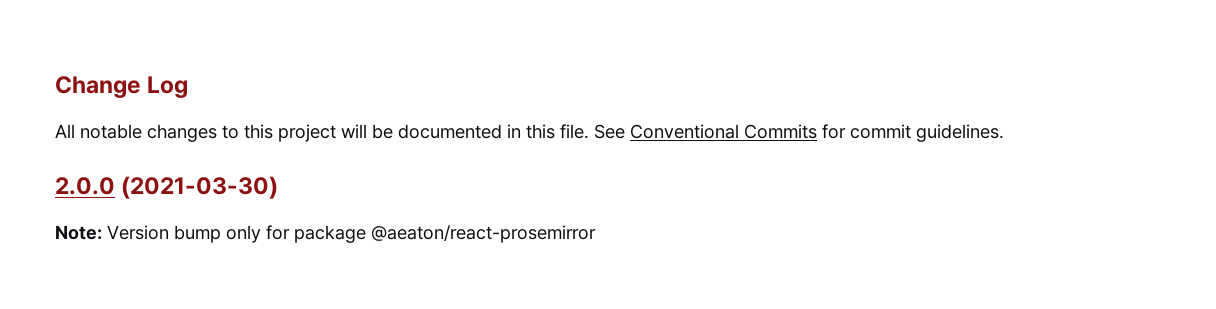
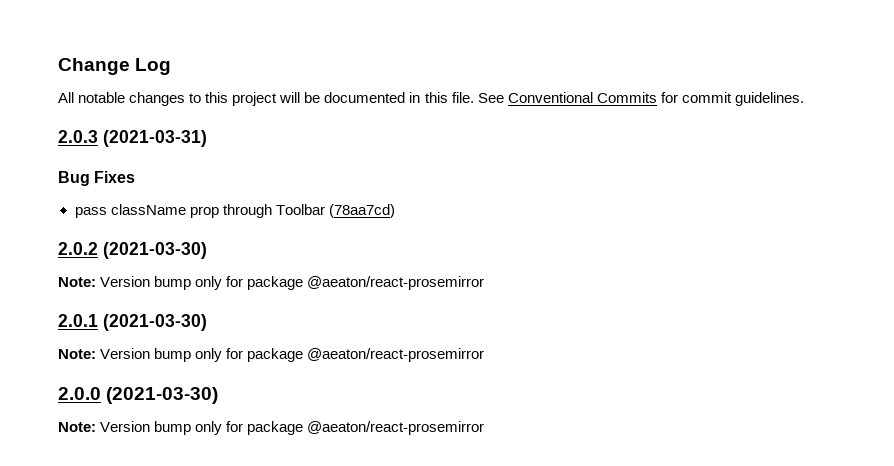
(1004, 133) none -> [58,130,207,147] [58,171,136,186] [74,204,395,218] [58,242,207,259] [58,276,485,290] [58,314,207,331] [58,348,485,362] // 2.0.3 (2021-03-31) // Bug Fixes // pass className prop through Toolbar (78aa7cd) // 2.0.2 (2021-03-30) // Note: Version bump only for package @aeaton/react-prosemirror // 2.0.1 (2021-03-30) // Note: Version bump only for package @aeaton/react-prosemirror

